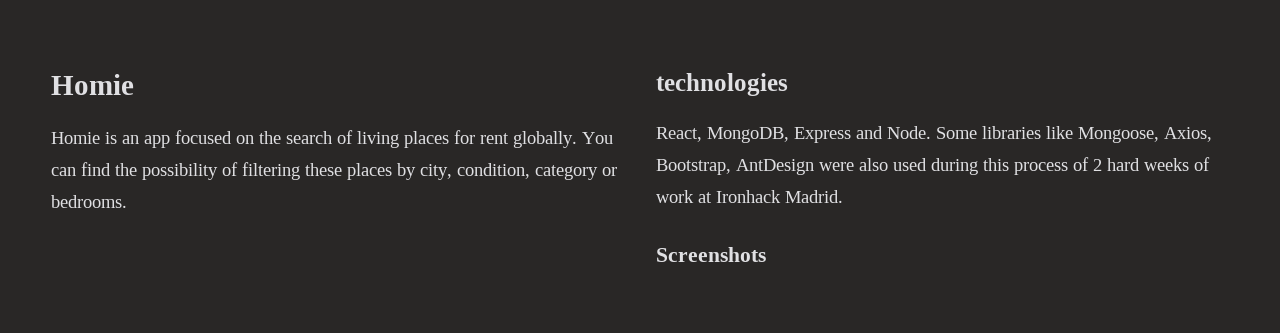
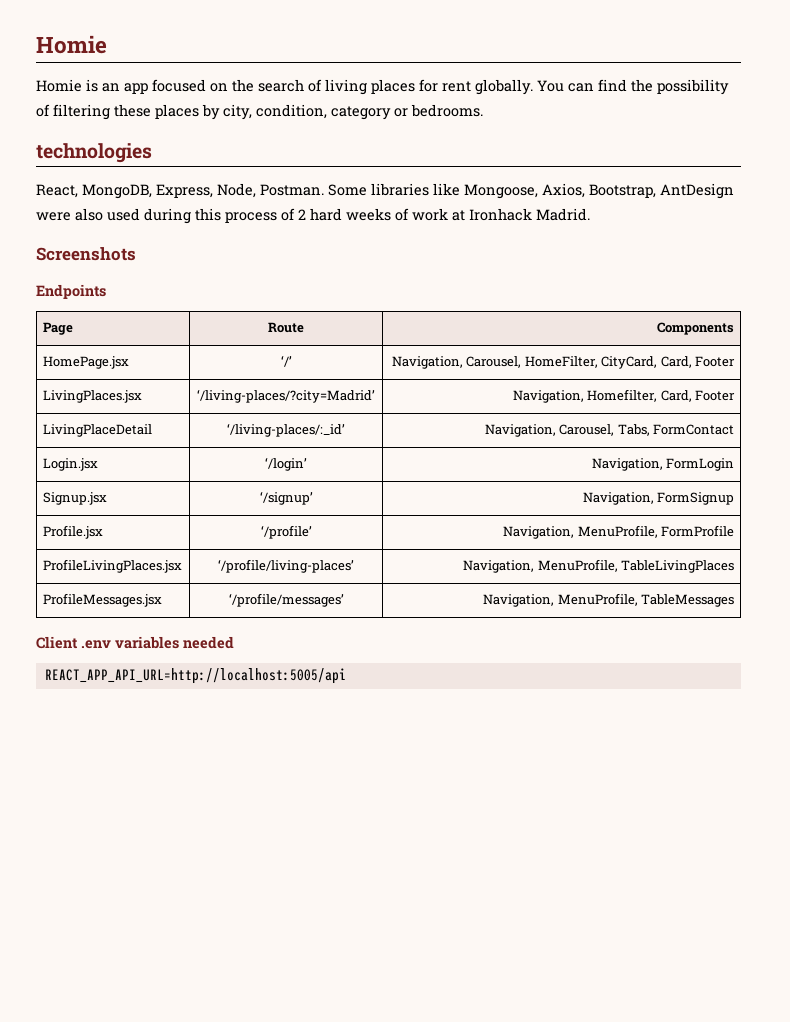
[794,126,931,143] Express and Node. -> [156,183,324,198] Express, Node, Postman.
(766, 254) none -> [36,284,106,299] [42,322,73,335] [268,322,304,333] [657,322,735,335] [42,356,129,369] [280,355,292,367] [391,356,736,369] [42,390,142,403] [197,389,375,403] [512,389,736,403] [42,424,152,437] [227,423,345,437] [484,424,735,437] [42,458,98,471] [265,457,307,471] [591,458,735,471] [42,492,107,505] [259,491,313,505] [582,492,735,505] [42,525,103,539] [260,525,312,539] [503,525,735,539] [42,559,182,573] [218,559,354,573] [463,559,735,573] [42,593,162,607] [228,593,344,607] [483,593,735,607] [36,636,234,649] [44,668,346,684] // Endpoints // Page | Route | Components // HomePage.jsx | ‘/’ | Navigation, Carousel, HomeFilter, CityCard, Card, Footer // LivingPlaces.jsx | ‘/living-places/?city=Madrid’ | Navigation, Homefilter, Card, Footer // LivingPlaceDetail | ‘/living-places/:_id’ | Navigation, Carousel, Tabs, FormContact // Login.jsx | ‘/login’ | Navigation, FormLogin // Signup.jsx | ‘/signup’ | Navigation, FormSignup // Profile.jsx | ‘/profile’ | Navigation, MenuProfile, FormProfile // ProfileLivingPlaces.jsx | ‘/profile/living-places’ | Navigation, MenuProfile, TableLivingPlaces // ProfileMessages.jsx | ‘/profile/messages’ | Navigation, MenuProfile, TableMessages // Client .env variables needed // REACT_APP_API_URL=http://localhost:5005/api

